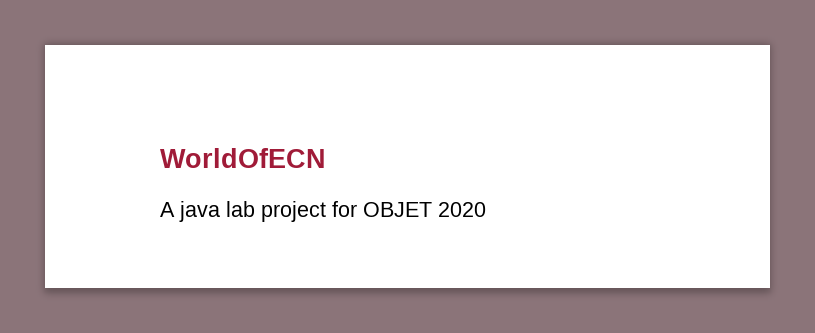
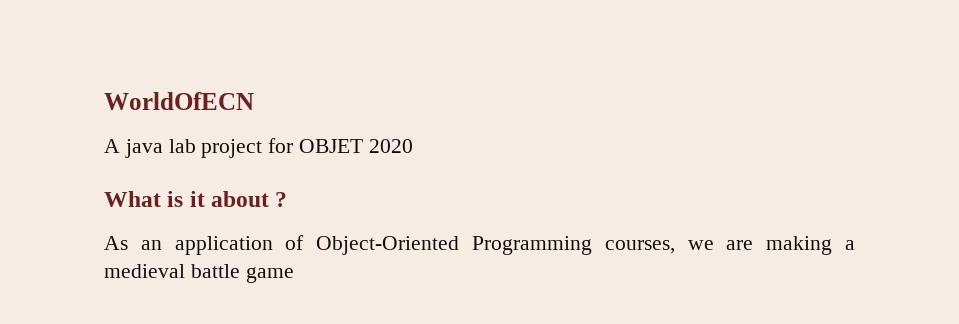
(486, 209) none -> [104,191,288,207] [104,235,855,255] [104,264,294,283] // What is it about ? // As an application of Object-Oriented Programming courses, we are making a medieval battle game

